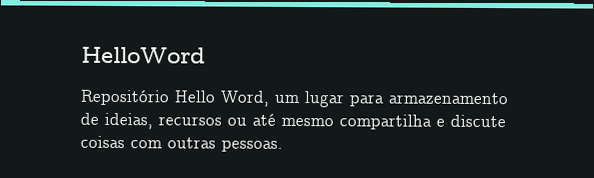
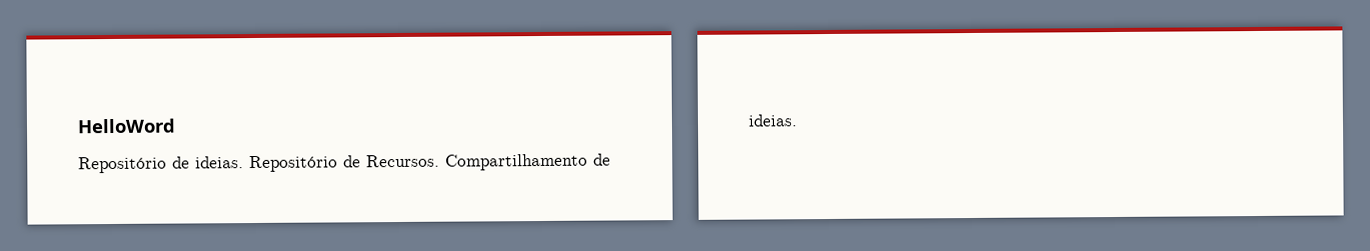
[174,90,508,108] [80,112,506,130] [80,135,283,152] Hello Word, um lugar para armazenamento de ideias, recursos ou até mesmo compartilha e discute coisas com outras pessoas. -> [172,153,611,173] [748,114,798,127] de ideias. Repositório de Recursos. Compartilhamento de ideias.

